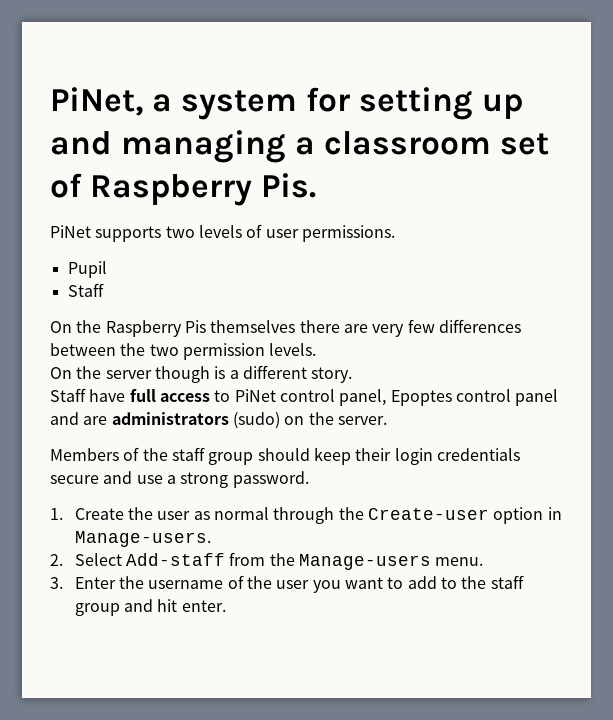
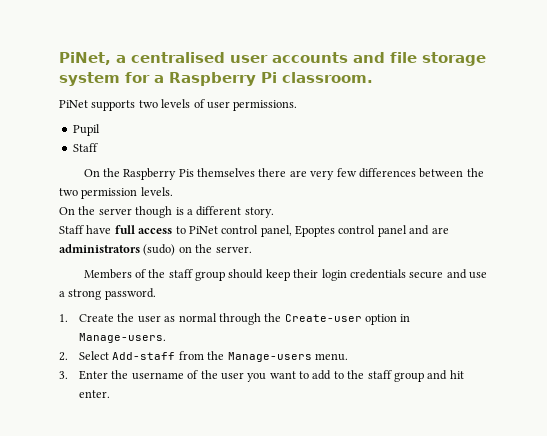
[181,87,524,120] [50,130,550,163] [50,173,317,206] system for setting up and managing a classroom set of Raspberry Pis. -> [131,52,486,66] [59,72,373,86] centralised user accounts and file storage system for a Raspberry Pi classroom.

